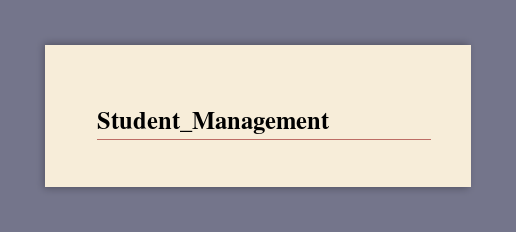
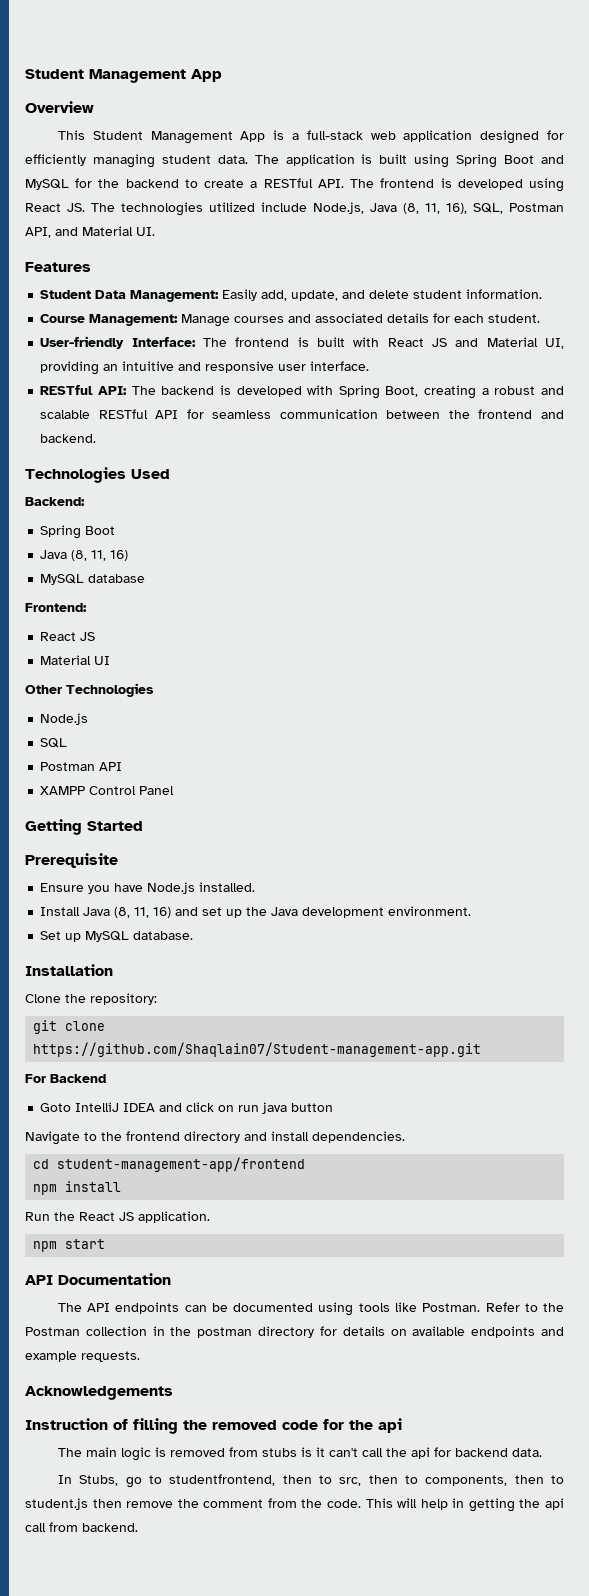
[97,112,330,134] Student_Management -> [25,69,222,83] [25,101,94,113] [57,130,564,144] [25,154,565,168] [25,178,564,192] [25,202,564,216] [25,226,155,238] [25,262,91,272] [40,289,543,302] [40,313,541,327] [40,336,564,349] [40,361,370,375] [40,385,564,399] [40,409,565,419] [40,434,97,443] [25,467,170,483] [25,497,85,506] [40,525,116,539] [40,550,129,561] [40,574,146,585] [25,603,87,612] [40,632,96,641] [40,655,111,665] [25,683,154,697] [40,713,89,725] [40,738,68,748] [40,762,123,771] [40,786,175,795] [25,819,143,835] [25,853,118,868] [40,882,256,894] [40,906,472,918] [40,931,194,942] [25,964,113,976] [25,993,157,1005] [33,1020,106,1034] [33,1042,482,1057] [25,1074,106,1083] [40,1102,334,1114] [25,1131,405,1145] [33,1157,306,1172] [33,1181,122,1195] [25,1211,210,1223] [33,1239,106,1252] [25,1273,171,1285] [57,1302,565,1316] [25,1326,564,1338] [25,1351,140,1362] [25,1386,173,1400] [25,1418,402,1434] [57,1447,542,1461] [57,1474,564,1488] [25,1498,564,1512] [25,1522,138,1532] Student Management App // Overview // This Student Management App is a full-stack web application designed for efficiently managing student data. The application is built using Spring Boot and MySQL for the backend to create a RESTful API. The frontend is developed using React JS. The technologies utilized include Node.js, Java (8, 11, 16), SQL, Postman API, and Material UI. // Features // Student Data Management: Easily add, update, and delete student information. // Course Management: Manage courses and associated details for each student. // User-friendly Interface: The frontend is built with React JS and Material UI, providing an intuitive and responsive user interface. // RESTful API: The backend is developed with Spring Boot, creating a robust and scalable RESTful API for seamless communication between the frontend and backend. // Technologies Used // Backend: // Spring Boot // Java (8, 11, 16) // MySQL database // Frontend: // React JS // Material UI // Other Technologies // Node.js // SQL // Postman API // XAMPP Control Panel // Getting Started // Prerequisite // Ensure you have Node.js installed. // Install Java (8, 11, 16) and set up the Java development environment. // Set up MySQL database. // Installation // Clone the repository: // git clone https://github.com/Shaqlain07/Student-management-app.git // For Backend // Goto IntelliJ IDEA and click on run java button // Navigate to the frontend directory and install dependencies. // cd student-management-app/frontend // npm install // Run the React JS application. // npm start // API Documentation // The API endpoints can be documented using tools like Postman. Refer to the Postman collection in the postman directory for details on available endpoints and example requests. // Acknowledgements // Instruction of filling the removed code for the api // The main logic is removed from stubs is it can't call the api for backend data. // In Stubs, go to studentfrontend, then to src, then to components, then to student.js then remove the comment from the code. This will help in getting the api call from backend.

